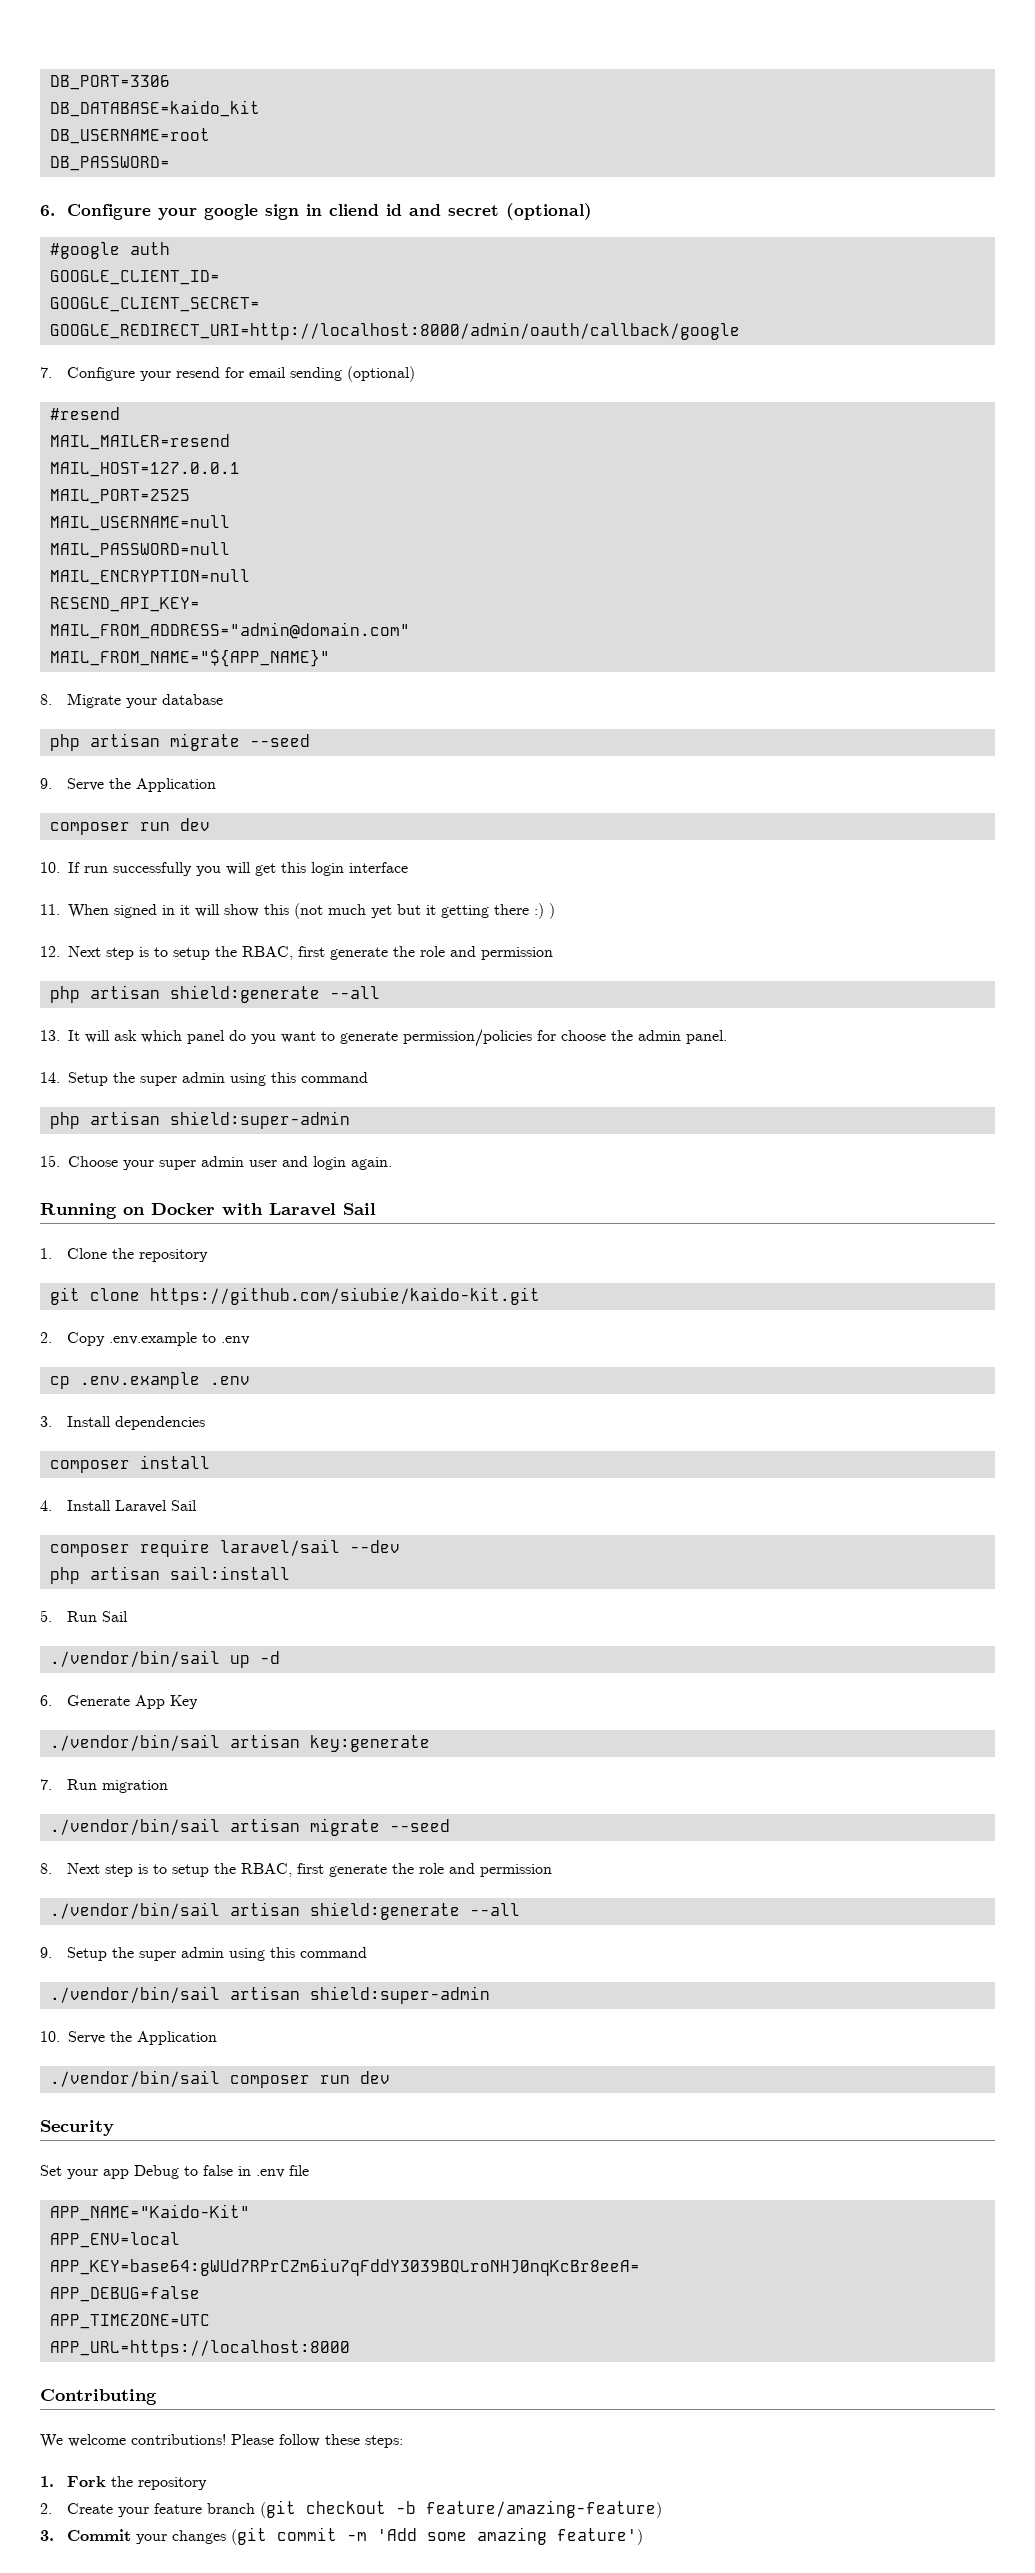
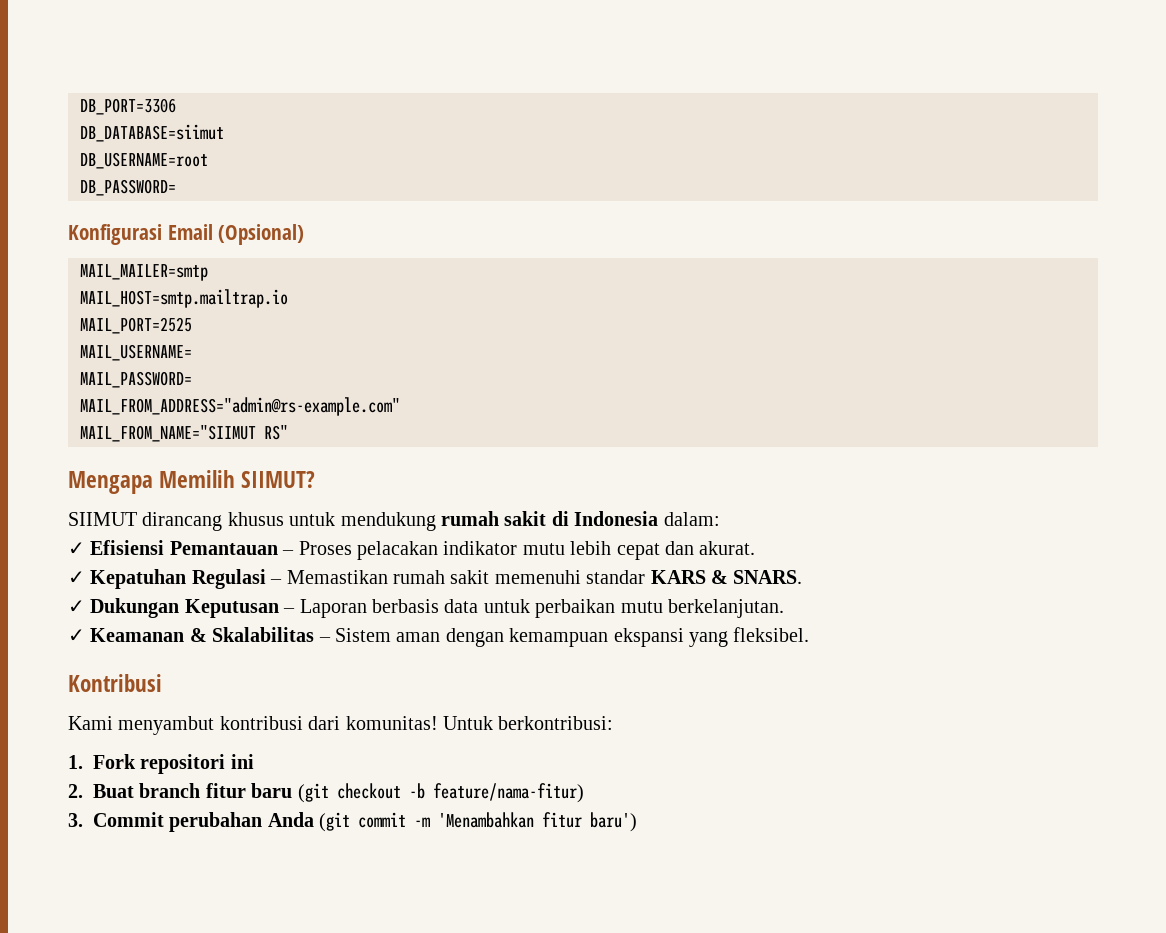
[49,100,260,117] DB_DATABASE=kaido_kit -> [80,124,224,142] DB_DATABASE=siimut
[40,203,592,220] [49,242,170,259] [49,270,220,285] [49,297,260,312] [49,322,740,340] [40,366,415,382] [49,407,120,420] [49,434,230,450] [49,462,240,477] [49,489,190,504] [49,515,230,531] [49,542,230,558] [49,569,250,585] [49,597,200,612] [49,622,410,639] [49,649,330,667] [40,693,223,708] [49,733,310,751] [40,778,216,792] [49,818,210,835] [40,862,408,876] [40,903,555,919] [40,946,553,960] [49,985,380,1003] [40,1029,727,1047] [40,1072,368,1086] [49,1111,350,1129] [40,1155,392,1170] [40,1203,376,1219] [40,1248,208,1262] [49,1287,540,1305] [40,1332,250,1346] [49,1372,250,1389] [40,1416,205,1430] [49,1455,210,1473] [40,1500,197,1513] [49,1539,400,1557] [49,1566,290,1584] [40,1610,128,1622] [49,1650,280,1668] [40,1695,198,1709] [49,1734,430,1752] [40,1779,168,1793] [49,1818,450,1836] [40,1863,552,1877] [49,1902,520,1920] [40,1947,367,1961] [49,1986,490,2004] [40,2031,217,2045] [49,2070,390,2088] [40,2120,114,2136] [40,2165,309,2179] [49,2204,250,2221] [49,2232,180,2248] [49,2258,640,2276] [49,2286,200,2302] [49,2314,210,2329] [49,2340,350,2357] [40,2389,157,2405] [40,2434,403,2448] 6. Configure your google sign in cliend id and secret (optional) // #google auth // GOOGLE_CLIENT_ID= // GOOGLE_CLIENT_SECRET= // GOOGLE_REDIRECT_URI=http://localhost:8000/admin/oauth/callback/google // 7. Configure your resend for email sending (optional) // #resend // MAIL_MAILER=resend // MAIL_HOST=127.0.0.1 // MAIL_PORT=2525 // MAIL_USERNAME=null // MAIL_PASSWORD=null // MAIL_ENCRYPTION=null // RESEND_API_KEY= // MAIL_FROM_ADDRESS="admin@domain.com" // MAIL_FROM_NAME="${APP_NAME}" // 8. Migrate your database // php artisan migrate --seed // 9. Serve the Application // composer run dev // 10. If run successfully you will get this login interface // 11. When signed in it will show this (not much yet but it getting there :) ) // 12. Next step is to setup the RBAC, first generate the role and permission // php artisan shield:generate --all // 13. It will ask which panel do you want to generate permission/policies for choose the admin panel. // 14. Setup the super admin using this command // php artisan shield:super-admin // 15. Choose your super admin user and login again. // Running on Docker with Laravel Sail // 1. Clone the repository // git clone https://github.com/siubie/kaido-kit.git // 2. Copy .env.example to .env // cp .env.example .env // 3. Install dependencies // composer install // 4. Install Laravel Sail // composer require laravel/sail --dev // php artisan sail:install // 5. Run Sail // ./vendor/bin/sail up -d // 6. Generate App Key // ./vendor/bin/sail artisan key:generate // 7. Run migration // ./vendor/bin/sail artisan migrate --seed // 8. Next step is to setup the RBAC, first generate the role and permission // ./vendor/bin/sail artisan shield:generate --all // 9. Setup the super admin using this command // ./vendor/bin/sail artisan shield:super-admin // 10. Serve the Application // ./vendor/bin/sail composer run dev // Security // Set your app Debug to false in .env file // APP_NAME="Kaido-Kit" // APP_ENV=local // APP_KEY=base64:gWUd7RPrCZm6iu7qFddY3039BQLroNHJ0nqKcBr8eeA= // APP_DEBUG=false // APP_TIMEZONE=UTC // APP_URL=https://localhost:8000 // Contributing // We welcome contributions! Please follow these steps: -> [68,224,305,245] [80,264,208,281] [80,289,288,308] [80,317,192,334] [80,344,192,361] [80,371,192,388] [80,397,400,416] [80,425,288,442] [68,470,316,494] [68,511,720,531] [68,540,756,560] [68,569,803,589] [68,598,784,618] [68,627,810,647] [68,674,162,692] [68,716,614,735] Konfigurasi Email (Opsional) // MAIL_MAILER=smtp // MAIL_HOST=smtp.mailtrap.io // MAIL_PORT=2525 // MAIL_USERNAME= // MAIL_PASSWORD= // MAIL_FROM_ADDRESS="admin@rs-example.com" // MAIL_FROM_NAME="SIIMUT RS" // Mengapa Memilih SIIMUT? // SIIMUT dirancang khusus untuk mendukung rumah sakit di Indonesia dalam: // ✓ Efisiensi Pemantauan – Proses pelacakan indikator mutu lebih cepat dan akurat. // ✓ Kepatuhan Regulasi – Memastikan rumah sakit memenuhi standar KARS & SNARS. // ✓ Dukungan Keputusan – Laporan berbasis data untuk perbaikan mutu berkelanjutan. // ✓ Keamanan & Skalabilitas – Sistem aman dengan kemampuan ekspansi yang fleksibel. // Kontribusi // Kami menyambut kontribusi dari komunitas! Untuk berkontribusi:
[110,2476,207,2490] [40,2503,255,2517] the repository // 2. Create your feature branch -> [140,754,254,774] [68,783,293,798] repositori ini // 2. Buat branch fitur baru
[425,2500,662,2518] feature/amazing-feature) -> [432,783,584,803] feature/nama-fitur)
[135,2530,226,2544] your changes -> [169,812,314,832] perubahan Anda
[376,2527,643,2545] 'Add some amazing feature') -> [438,812,638,832] 'Menambahkan fitur baru')

